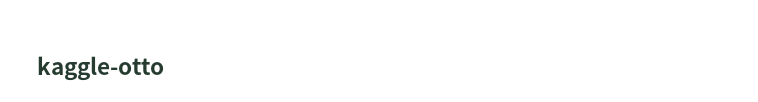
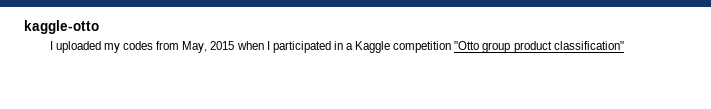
(164, 68) none -> [49,41,624,53] // I uploaded my codes from May, 2015 when I participated in a Kaggle competition "Otto group product classification"

